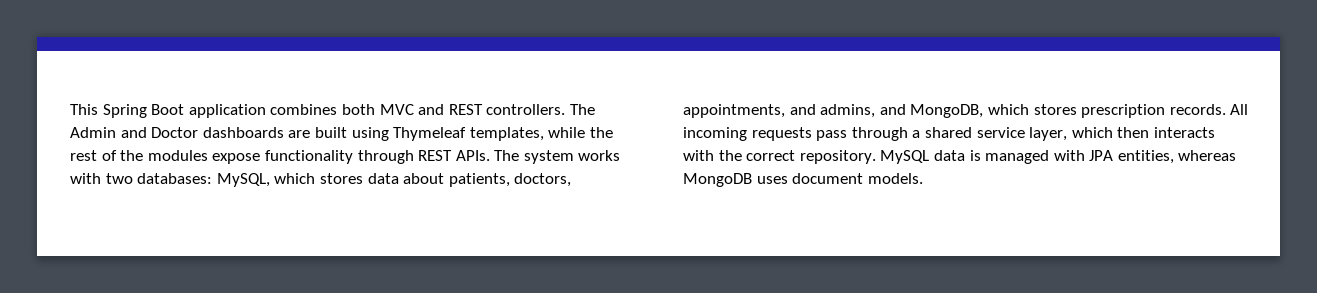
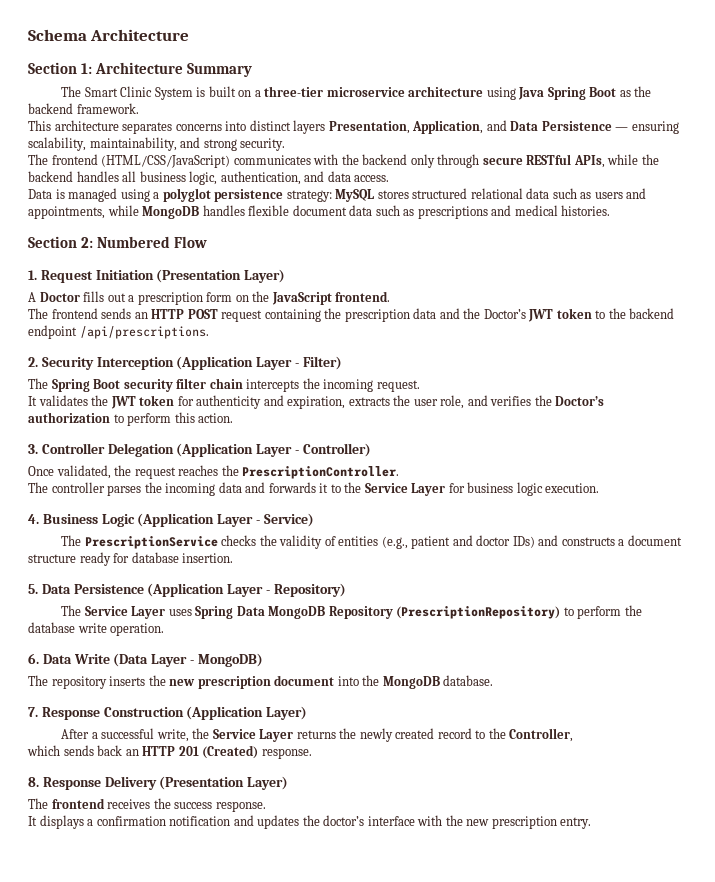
[70,104,595,118] [70,127,613,141] [70,150,621,164] [70,173,572,187] [683,104,1249,118] [683,127,1215,141] [683,150,1237,164] [683,173,923,187] This Spring Boot application combines both MVC and REST controllers. The Admin and Doctor dashboards are built using Thymeleaf templates, while the rest of the modules expose functionality through REST APIs. The system works with two databases: MySQL, which stores data about patients, doctors, appointments, and admins, and MongoDB, which stores prescription records. All incoming requests pass through a shared service layer, which then interacts with the correct repository. MySQL data is managed with JPA entities, whereas MongoDB uses document models. -> [28,29,190,41] [28,62,253,77] [61,86,652,100] [28,103,139,114] [28,120,679,134] [28,137,286,151] [28,154,659,168] [28,171,390,185] [28,188,647,202] [28,205,611,219] [28,236,208,248] [28,269,286,283] [28,291,391,305] [28,308,675,322] [28,325,209,339] [28,356,342,370] [28,378,420,392] [28,395,605,409] [28,412,234,426] [28,443,371,457] [28,465,400,479] [28,482,600,496] [28,513,314,527] [61,535,682,549] [28,552,234,566] [28,583,346,597] [61,605,642,619] [28,622,165,636] [28,653,263,667] [28,675,494,689] [28,706,308,720] [61,728,574,742] [27,745,312,759] [28,776,289,790] [28,798,266,812] [28,815,592,829] Schema Architecture // Section 1: Architecture Summary // The Smart Clinic System is built on a three-tier microservice architecture using Java Spring Boot as the backend framework. // This architecture separates concerns into distinct layers Presentation, Application, and Data Persistence — ensuring scalability, maintainability, and strong security. // The frontend (HTML/CSS/JavaScript) communicates with the backend only through secure RESTful APIs, while the backend handles all business logic, authentication, and data access. // Data is managed using a polyglot persistence strategy: MySQL stores structured relational data such as users and appointments, while MongoDB handles flexible document data such as prescriptions and medical histories. // Section 2: Numbered Flow // 1. Request Initiation (Presentation Layer) // A Doctor fills out a prescription form on the JavaScript frontend. // The frontend sends an HTTP POST request containing the prescription data and the Doctor’s JWT token to the backend endpoint /api/prescriptions. // 2. Security Interception (Application Layer - Filter) // The Spring Boot security filter chain intercepts the incoming request. // It validates the JWT token for authenticity and expiration, extracts the user role, and verifies the Doctor’s authorization to perform this action. // 3. Controller Delegation (Application Layer - Controller) // Once validated, the request reaches the PrescriptionController. // The controller parses the incoming data and forwards it to the Service Layer for business logic execution. // 4. Business Logic (Application Layer - Service) // The PrescriptionService checks the validity of entities (e.g., patient and doctor IDs) and constructs a document structure ready for database insertion. // 5. Data Persistence (Application Layer - Repository) // The Service Layer uses Spring Data MongoDB Repository (PrescriptionRepository) to perform the database write operation. // 6. Data Write (Data Layer - MongoDB) // The repository inserts the new prescription document into the MongoDB database. // 7. Response Construction (Application Layer) // After a successful write, the Service Layer returns the newly created record to the Controller, // which sends back an HTTP 201 (Created) response. // 8. Response Delivery (Presentation Layer) // The frontend receives the success response. // It displays a confirmation notification and updates the doctor’s interface with the new prescription entry.

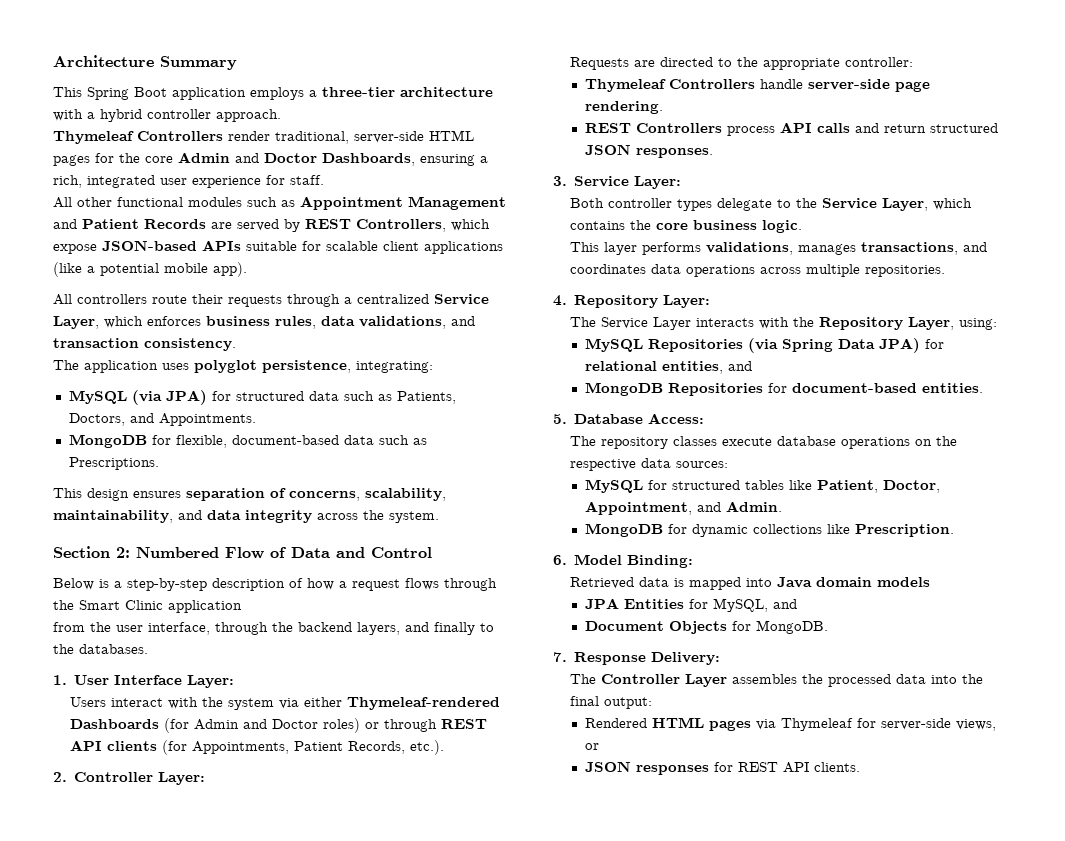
[28,29,190,41] [28,62,253,77] [61,86,652,100] [28,103,139,114] [28,120,679,134] [28,137,286,151] [28,154,659,168] [28,171,390,185] [28,188,647,202] [28,205,611,219] [28,236,208,248] [28,269,286,283] [28,291,391,305] [28,308,675,322] [28,325,209,339] [28,356,342,370] [28,378,420,392] [28,395,605,409] [28,412,234,426] [28,443,371,457] [28,465,400,479] [28,482,600,496] [28,513,314,527] [61,535,682,549] [28,552,234,566] [28,583,346,597] [61,605,642,619] [28,622,165,636] [28,653,263,667] [28,675,494,689] [28,706,308,720] [61,728,574,742] [27,745,312,759] [28,776,289,790] [28,798,266,812] [28,815,592,829] Schema Architecture // Section 1: Architecture Summary // The Smart Clinic System is built on a three-tier microservice architecture using Java Spring Boot as the backend framework. // This architecture separates concerns into distinct layers Presentation, Application, and Data Persistence — ensuring scalability, maintainability, and strong security. // The frontend (HTML/CSS/JavaScript) communicates with the backend only through secure RESTful APIs, while the backend handles all business logic, authentication, and data access. // Data is managed using a polyglot persistence strategy: MySQL stores structured relational data such as users and appointments, while MongoDB handles flexible document data such as prescriptions and medical histories. // Section 2: Numbered Flow // 1. Request Initiation (Presentation Layer) // A Doctor fills out a prescription form on the JavaScript frontend. // The frontend sends an HTTP POST request containing the prescription data and the Doctor’s JWT token to the backend endpoint /api/prescriptions. // 2. Security Interception (Application Layer - Filter) // The Spring Boot security filter chain intercepts the incoming request. // It validates the JWT token for authenticity and expiration, extracts the user role, and verifies the Doctor’s authorization to perform this action. // 3. Controller Delegation (Application Layer - Controller) // Once validated, the request reaches the PrescriptionController. // The controller parses the incoming data and forwards it to the Service Layer for business logic execution. // 4. Business Logic (Application Layer - Service) // The PrescriptionService checks the validity of entities (e.g., patient and doctor IDs) and constructs a document structure ready for database insertion. // 5. Data Persistence (Application Layer - Repository) // The Service Layer uses Spring Data MongoDB Repository (PrescriptionRepository) to perform the database write operation. // 6. Data Write (Data Layer - MongoDB) // The repository inserts the new prescription document into the MongoDB database. // 7. Response Construction (Application Layer) // After a successful write, the Service Layer returns the newly created record to the Controller, // which sends back an HTTP 201 (Created) response. // 8. Response Delivery (Presentation Layer) // The frontend receives the success response. // It displays a confirmation notification and updates the doctor’s interface with the new prescription entry. -> [53,55,237,70] [53,87,493,100] [53,109,281,122] [53,130,474,144] [53,152,488,166] [53,175,324,188] [53,196,506,210] [53,219,490,232] [53,240,503,254] [53,262,247,277] [53,294,489,307] [53,316,475,329] [53,338,236,351] [53,360,433,373] [68,390,456,405] [68,413,256,426] [68,434,427,448] [68,457,159,470] [53,488,446,501] [53,510,439,523] [53,546,432,559] [53,578,497,591] [53,600,242,613] [53,622,494,635] [53,644,148,654] [53,675,235,688] [69,697,500,710] [69,718,487,733] [69,740,444,755] [53,772,206,785] [569,57,913,70] [585,79,931,92] [585,101,664,114] [585,122,999,136] [585,144,714,158] [553,176,682,189] [569,198,972,211] [569,220,802,233] [569,242,987,255] [569,264,945,277] [553,295,711,308] [569,317,997,330] [585,338,945,353] [585,361,753,374] [585,382,984,396] [553,413,705,424] [569,436,957,449] [569,458,728,471] [585,479,941,493] [585,501,783,515] [585,523,955,537] [553,554,694,568] [569,577,930,590] [585,598,798,612] [585,620,829,634] [553,652,721,665] [569,674,983,687] [569,696,652,709] [585,717,997,731] [585,743,600,750] [585,761,861,775] Architecture Summary // This Spring Boot application employs a three-tier architecture with a hybrid controller approach. // Thymeleaf Controllers render traditional, server-side HTML pages for the core Admin and Doctor Dashboards, ensuring a rich, integrated user experience for staff. // All other functional modules such as Appointment Management and Patient Records are served by REST Controllers, which expose JSON-based APIs suitable for scalable client applications (like a potential mobile app). // All controllers route their requests through a centralized Service Layer, which enforces business rules, data validations, and transaction consistency. // The application uses polyglot persistence, integrating: // MySQL (via JPA) for structured data such as Patients, Doctors, and Appointments. // MongoDB for flexible, document-based data such as Prescriptions. // This design ensures separation of concerns, scalability, maintainability, and data integrity across the system. // Section 2: Numbered Flow of Data and Control // Below is a step-by-step description of how a request flows through the Smart Clinic application // from the user interface, through the backend layers, and finally to the databases. // 1. User Interface Layer: // Users interact with the system via either Thymeleaf-rendered Dashboards (for Admin and Doctor roles) or through REST API clients (for Appointments, Patient Records, etc.). // 2. Controller Layer: // Requests are directed to the appropriate controller: // Thymeleaf Controllers handle server-side page rendering. // REST Controllers process API calls and return structured JSON responses. // 3. Service Layer: // Both controller types delegate to the Service Layer, which contains the core business logic. // This layer performs validations, manages transactions, and coordinates data operations across multiple repositories. // 4. Repository Layer: // The Service Layer interacts with the Repository Layer, using: // MySQL Repositories (via Spring Data JPA) for relational entities, and // MongoDB Repositories for document-based entities. // 5. Database Access: // The repository classes execute database operations on the respective data sources: // MySQL for structured tables like Patient, Doctor, Appointment, and Admin. // MongoDB for dynamic collections like Prescription. // 6. Model Binding: // Retrieved data is mapped into Java domain models // JPA Entities for MySQL, and // Document Objects for MongoDB. // 7. Response Delivery: // The Controller Layer assembles the processed data into the final output: // Rendered HTML pages via Thymeleaf for server-side views, or // JSON responses for REST API clients.

